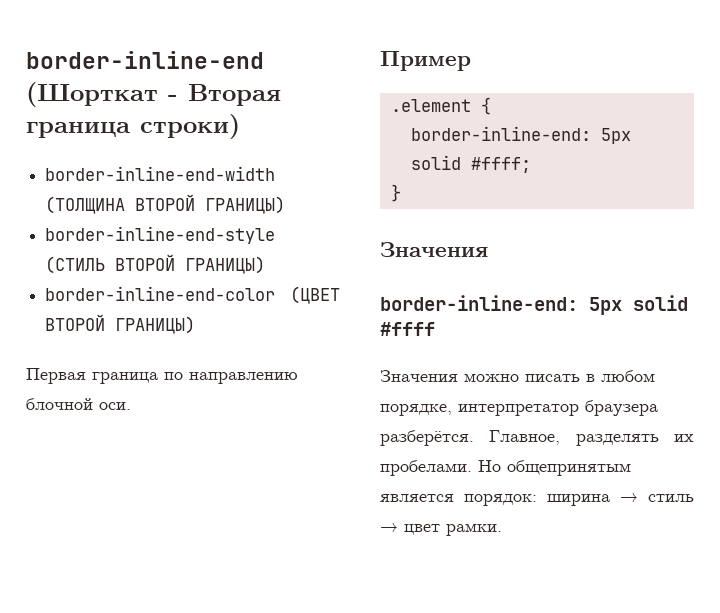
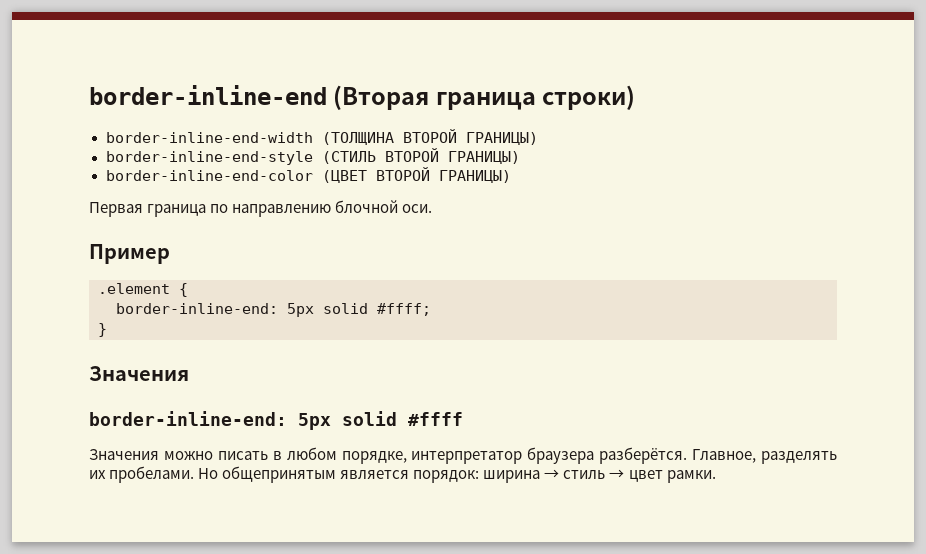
[26,82,281,107] (Шорткат - Вторая -> [333,85,430,110] (Вторая

